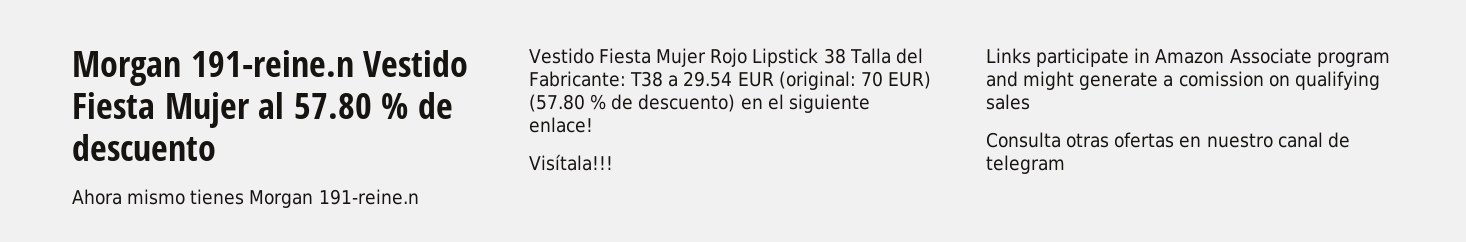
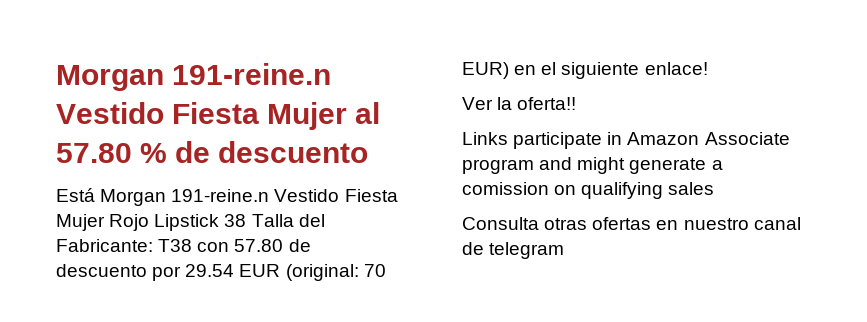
[72,189,245,205] Ahora mismo tienes -> [56,188,95,202] Está
[668,75,679,87] a -> [197,239,311,252] [56,264,182,281] con 57.80 de descuento por
[529,94,736,112] (57.80 % de descuento) -> (509, 70) none
[529,154,613,171] Visítala!!! -> [462,97,577,110] Ver la oferta!!

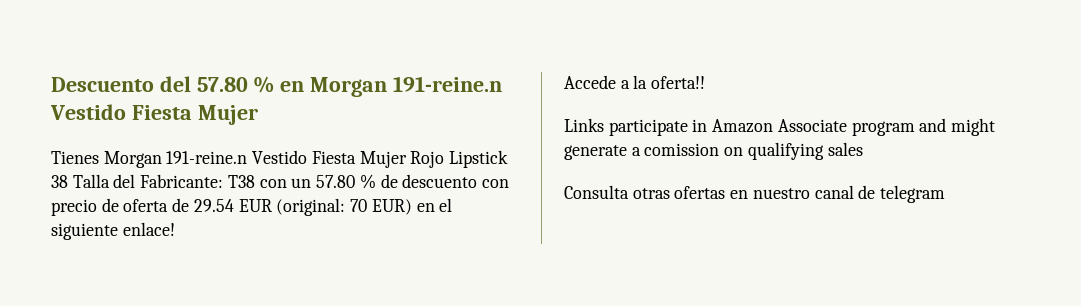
[56,63,332,91] [56,102,381,130] [56,141,369,163] [56,188,95,202] Morgan 191-reine.n Vestido Fiesta Mujer al 57.80 % de descuento // Está -> [51,76,502,97] [50,104,258,125] [51,151,99,164] Descuento del 57.80 % en Morgan 191-reine.n Vestido Fiesta Mujer // Tienes
[234,239,311,252] [56,264,182,281] 57.80 de descuento por -> [291,174,509,189] [51,198,190,216] un 57.80 % de descuento con precio de oferta de
[462,97,493,110] Ver -> [564,75,630,89] Accede a

